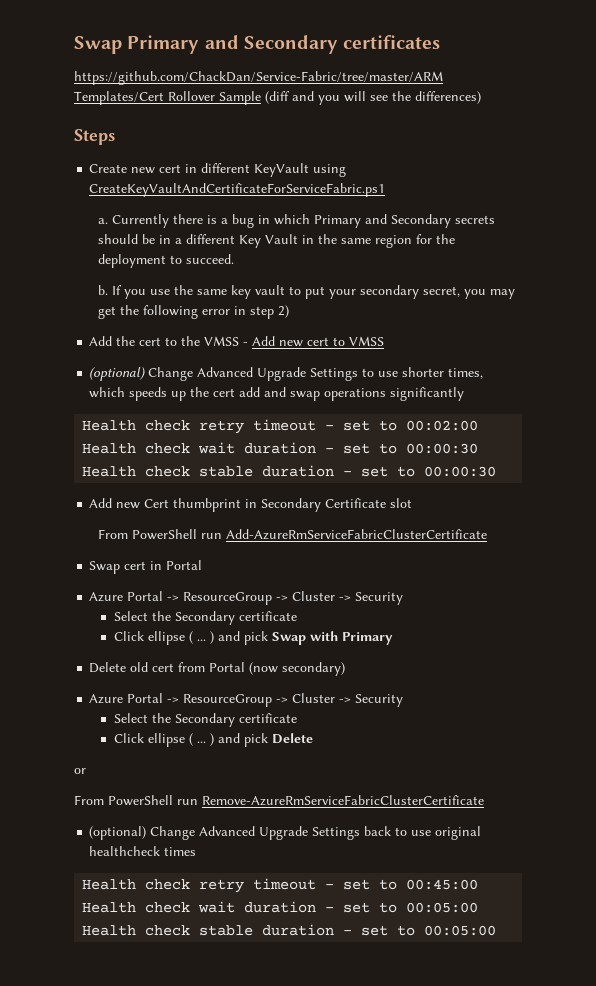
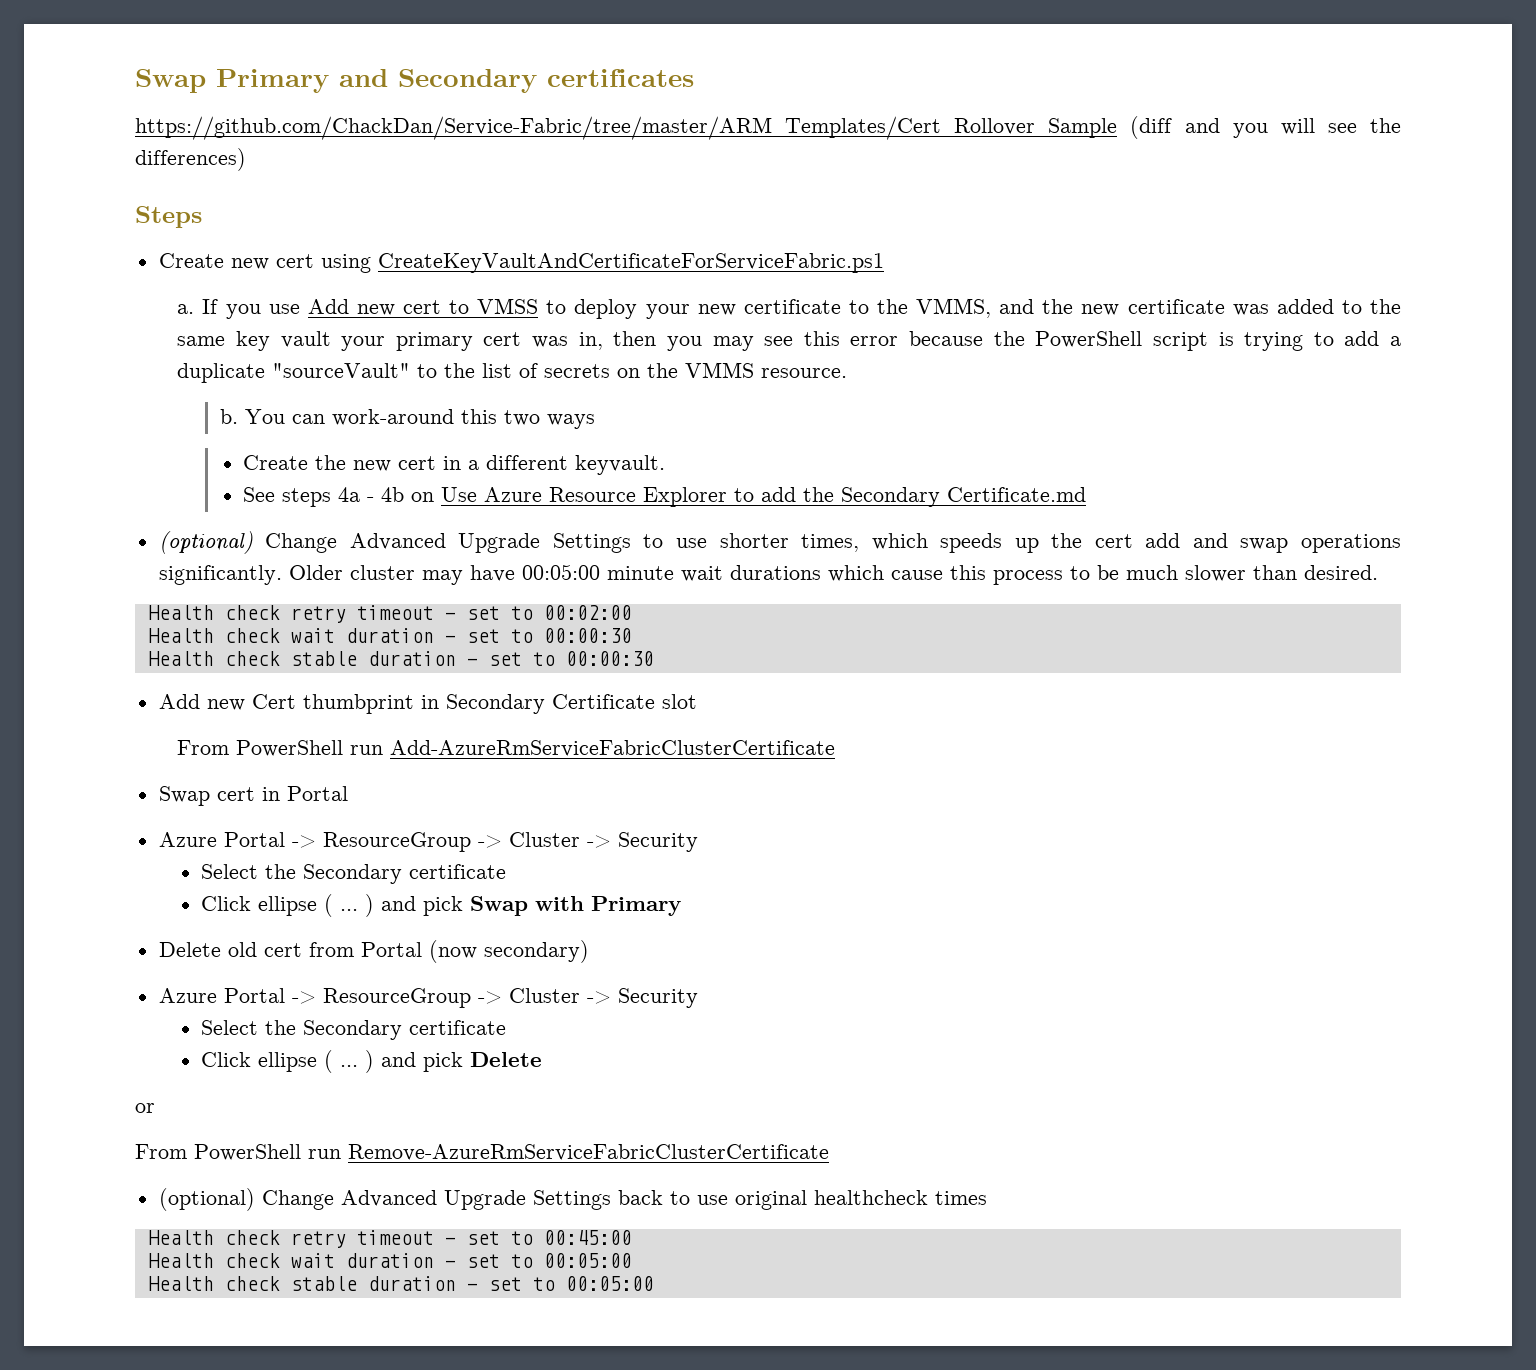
[185,163,310,177] in different KeyVault -> (314, 261) none
[112,214,496,228] [98,234,456,248] [98,254,235,268] [98,285,516,299] [98,305,290,319] [89,336,249,346] Currently there is a bug in which Primary and Secondary secrets should be in a different Key Vault in the same region for the deployment to succeed. // b. If you use the same key vault to put your secondary secret, you may get the following error in step 2) // Add the cert to the VMSS - -> [202,299,300,319] If you use
(385, 341) none -> [546,298,1401,319] [177,331,1402,351] [177,362,848,383] [219,409,595,429] [243,455,666,475] [243,487,1087,507] to deploy your new certificate to the VMMS, and the new certificate was added to the same key vault your primary cert was in, then you may see this error because the PowerShell script is trying to add a duplicate "sourceVault" to the list of secrets on the VMMS resource. // b. You can work-around this two ways // Create the new cert in a different keyvault. // See steps 4a - 4b on Use Azure Resource Explorer to add the Secondary Certificate.md
[390,387,465,401] significantly -> [158,564,1378,585] significantly. Older cluster may have 00:05:00 minute wait durations which cause this process to be much slower than desired.

